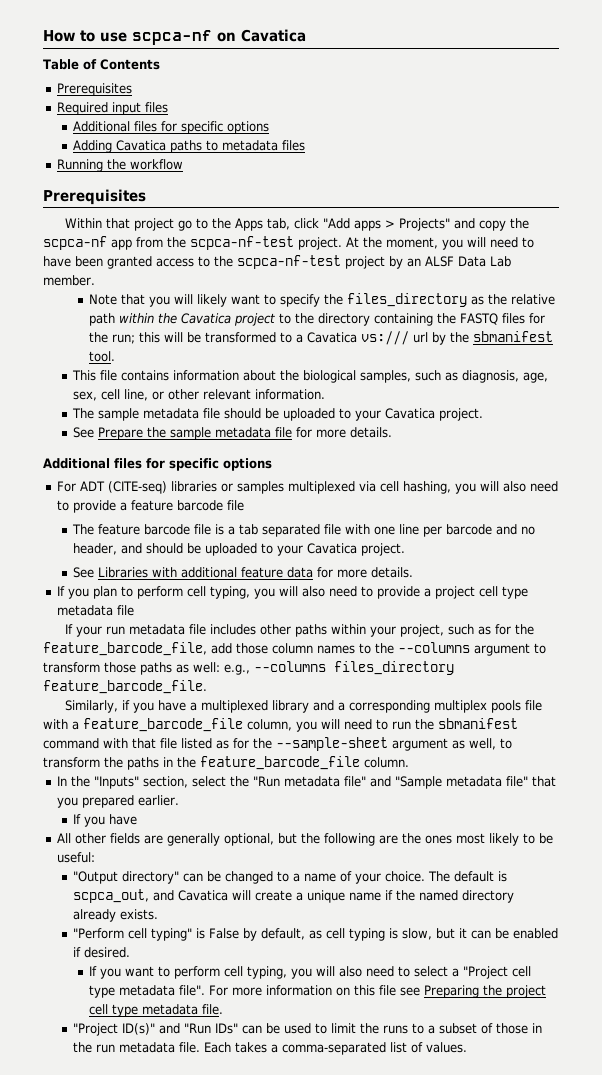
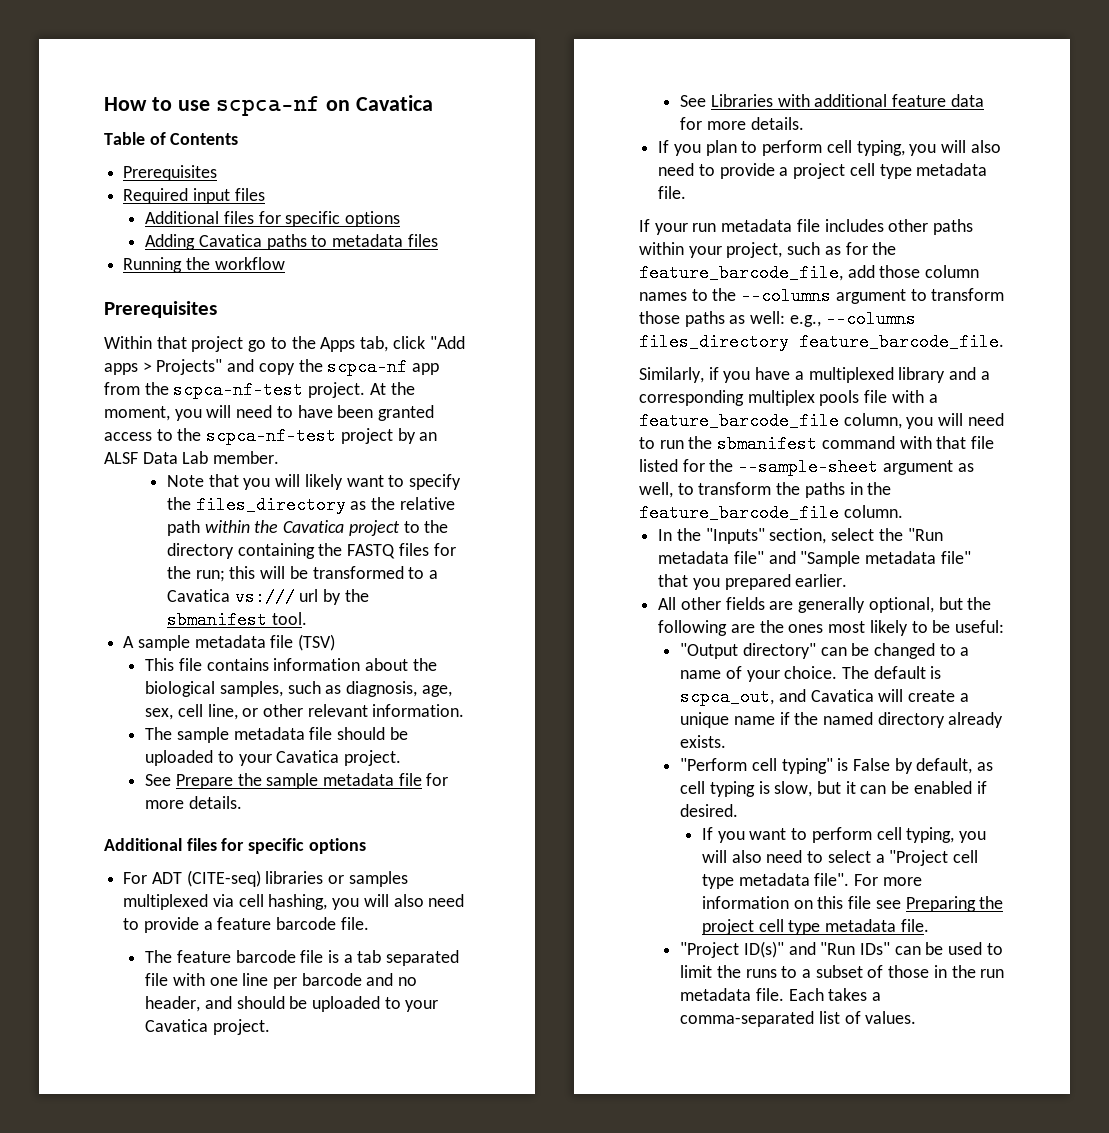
(116, 356) none -> [123,634,336,651] // A sample metadata file (TSV)
[227,500,245,511] file -> [340,917,369,930] file.
[117,605,135,616] file -> [658,186,687,199] file.
[216,740,229,749] as -> (678, 465) none
[73,814,138,827] // If you have -> (848, 580) none

